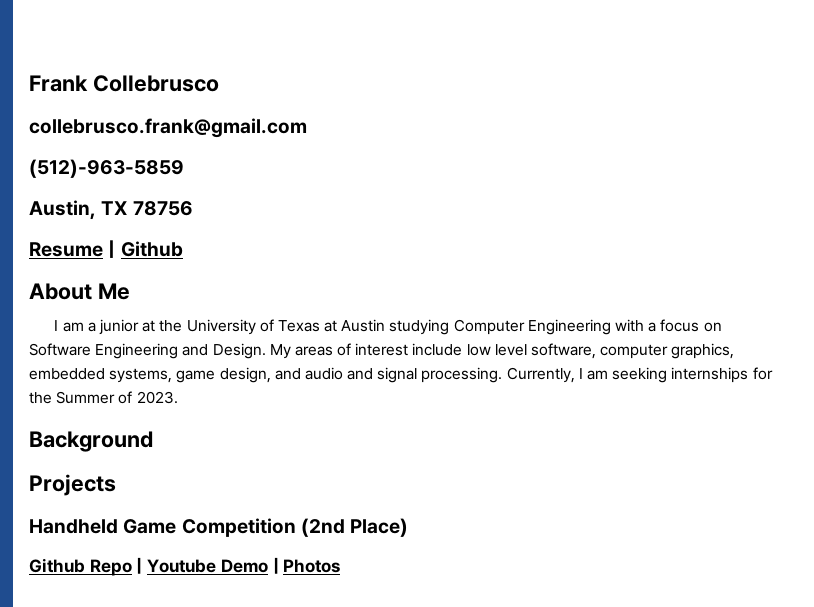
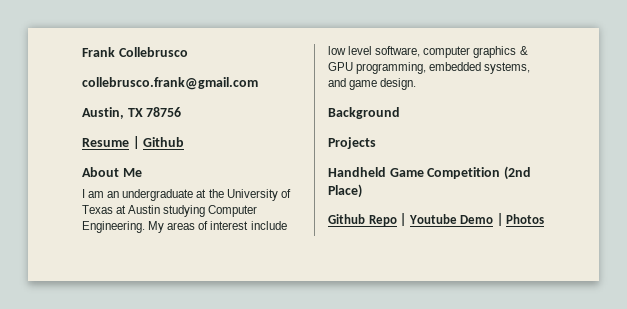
[29,159,184,178] // (512)-963-5859 -> (258, 83) none
[87,319,140,335] a junior -> [107,189,194,201] an undergraduate
[527,319,722,335] [29,343,266,359] Engineering with a focus on Software Engineering and Design. -> [82,221,145,233] Engineering.
[671,343,735,359] [29,367,773,383] [29,391,178,404] graphics, embedded systems, game design, and audio and signal processing. Currently, I am seeking internships for the Summer of 2023. -> [473,46,528,58] [328,62,531,74] [328,78,417,90] graphics & GPU programming, embedded systems, and game design.

